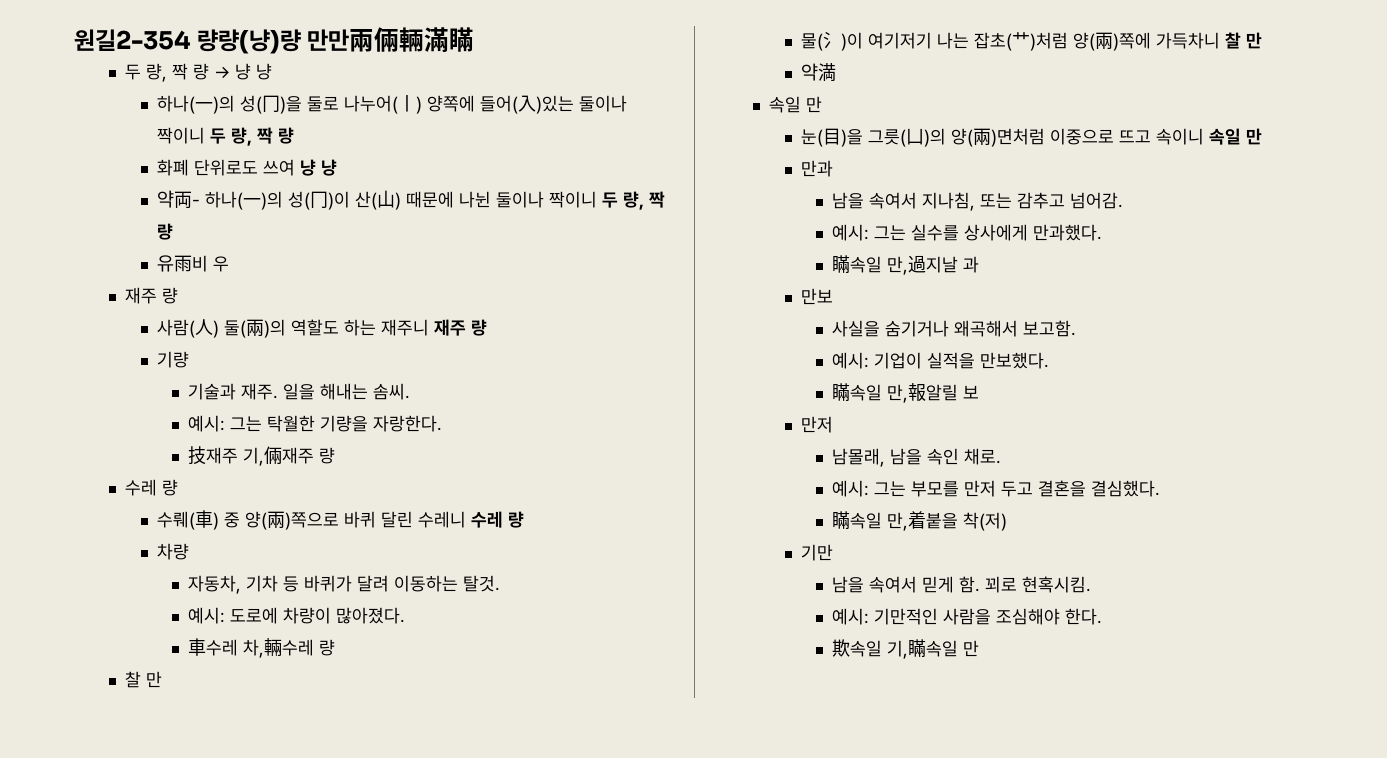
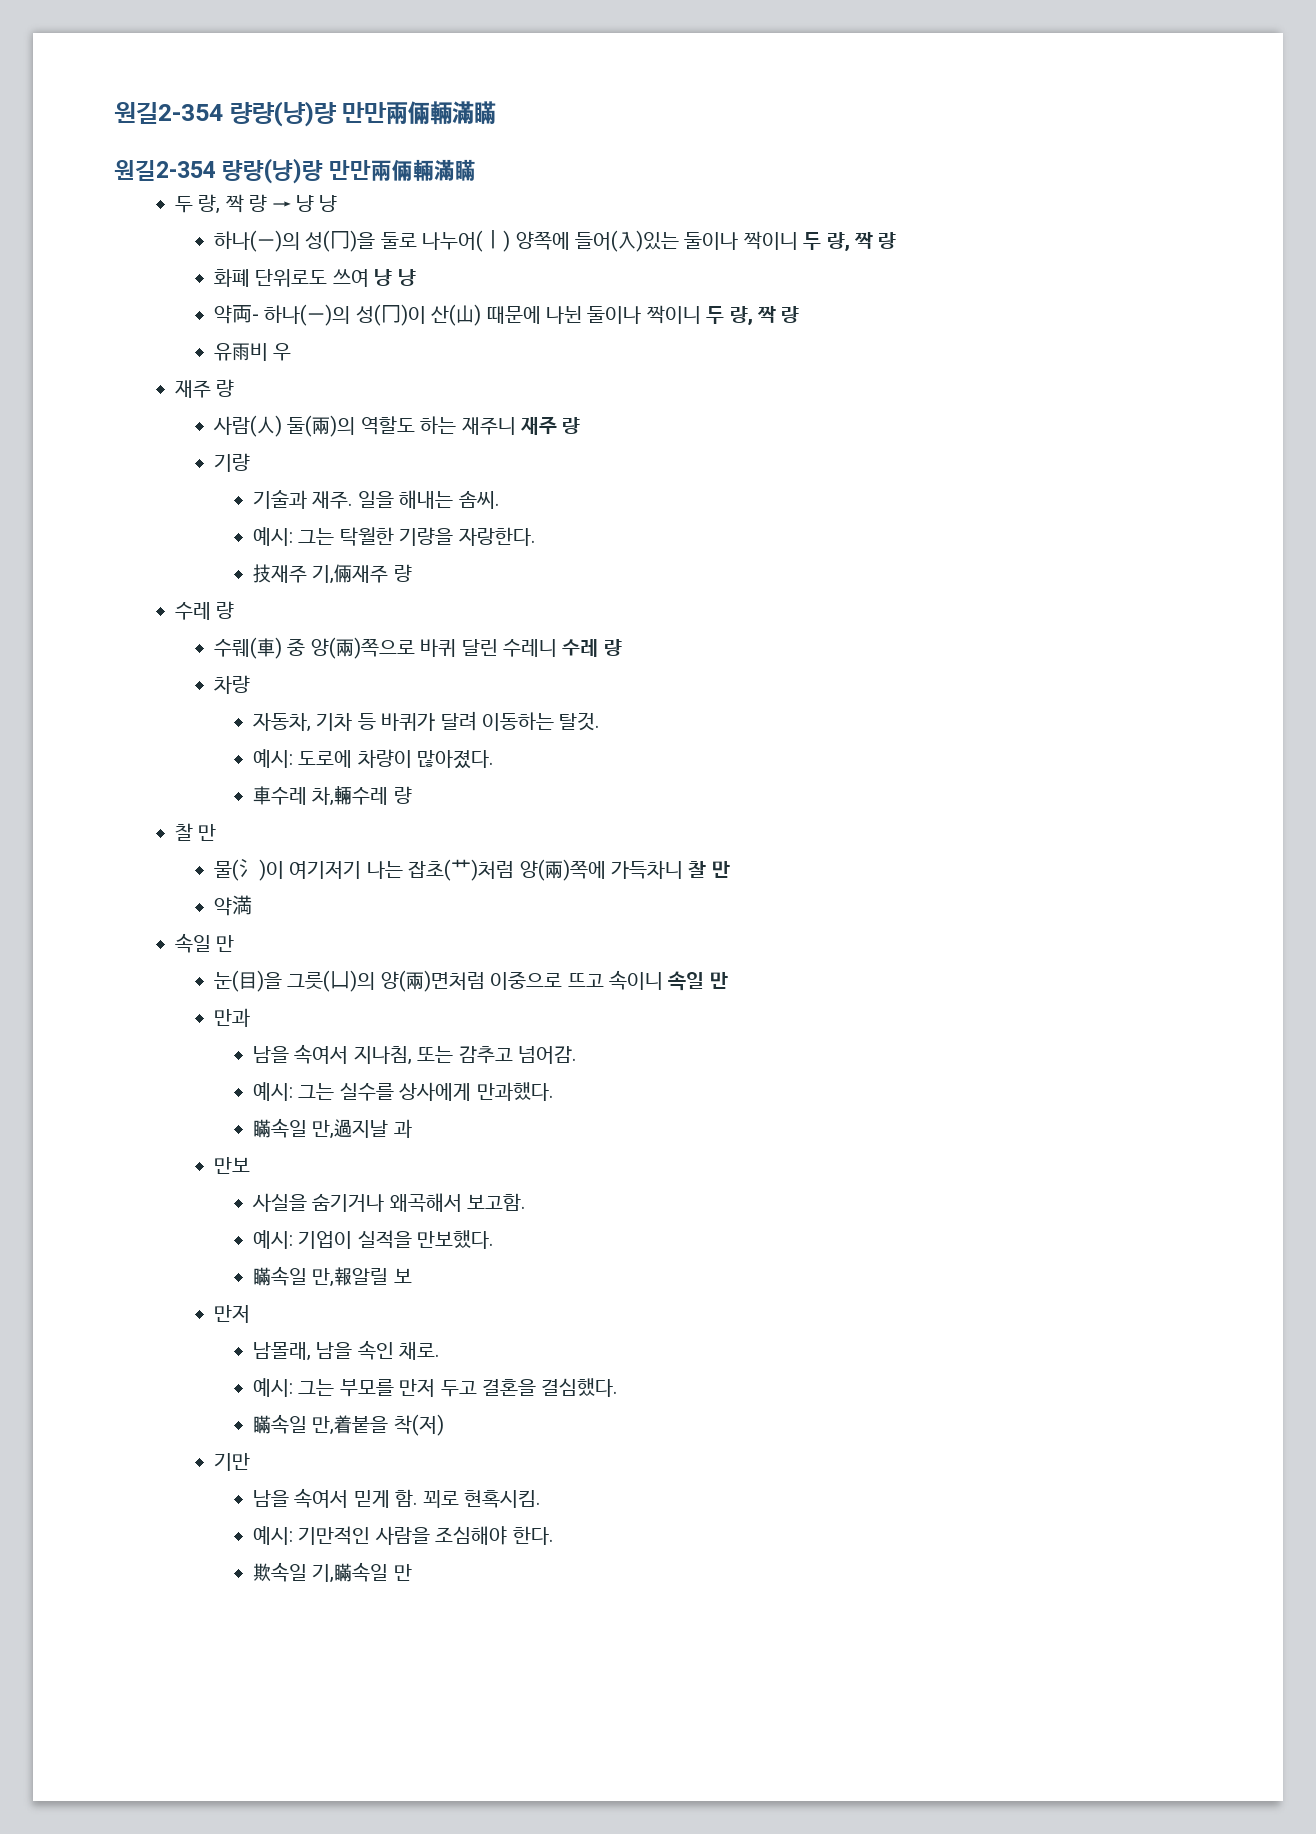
[74,27,475,54] 원길2-354 량량(냥)량 만만兩倆輛滿瞞 -> [114,101,497,127] [114,158,477,184] 원길2-354 량량(냥)량 만만兩倆輛滿瞞 // 원길2-354 량량(냥)량 만만兩倆輛滿瞞

